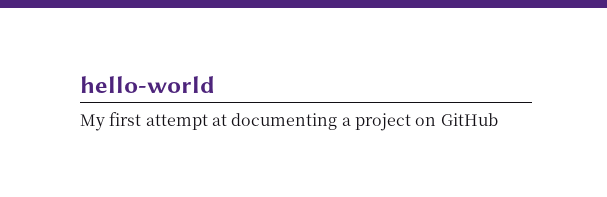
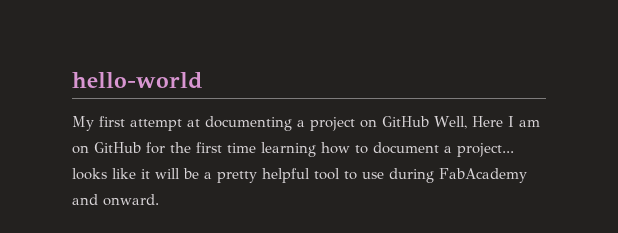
(498, 119) none -> [434,116,540,129] [72,142,514,157] [72,168,527,183] [72,194,159,206] Well, Here I am on GitHub for the first time learning how to document a project... looks like it will be a pretty helpful tool to use during FabAcademy and onward.

